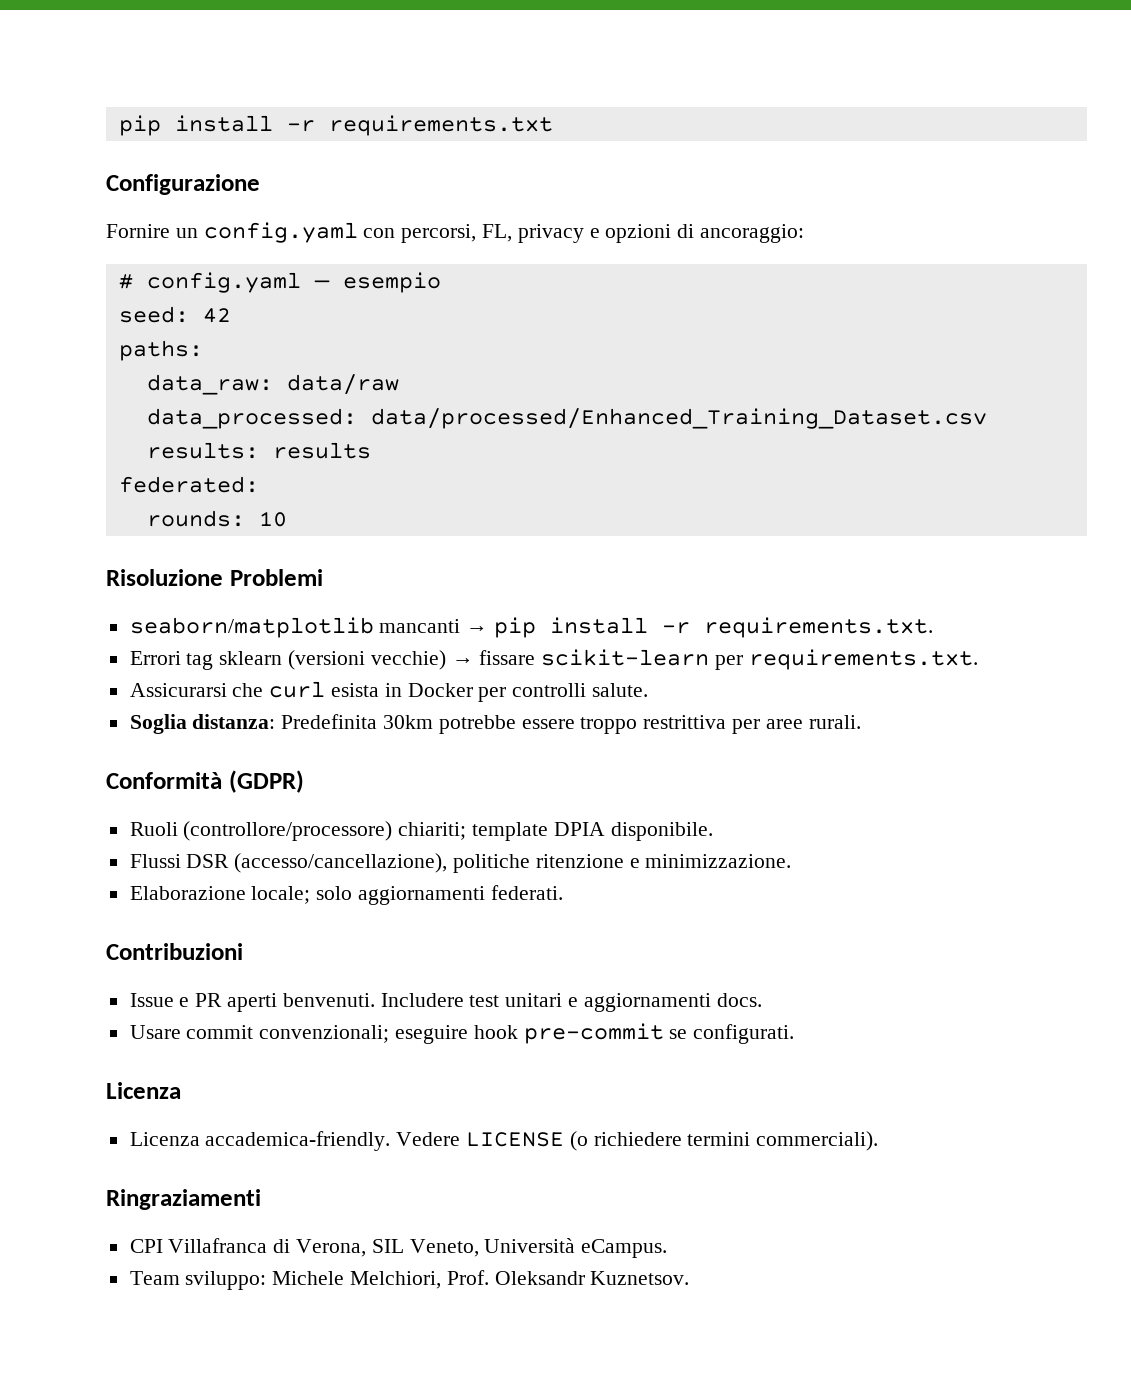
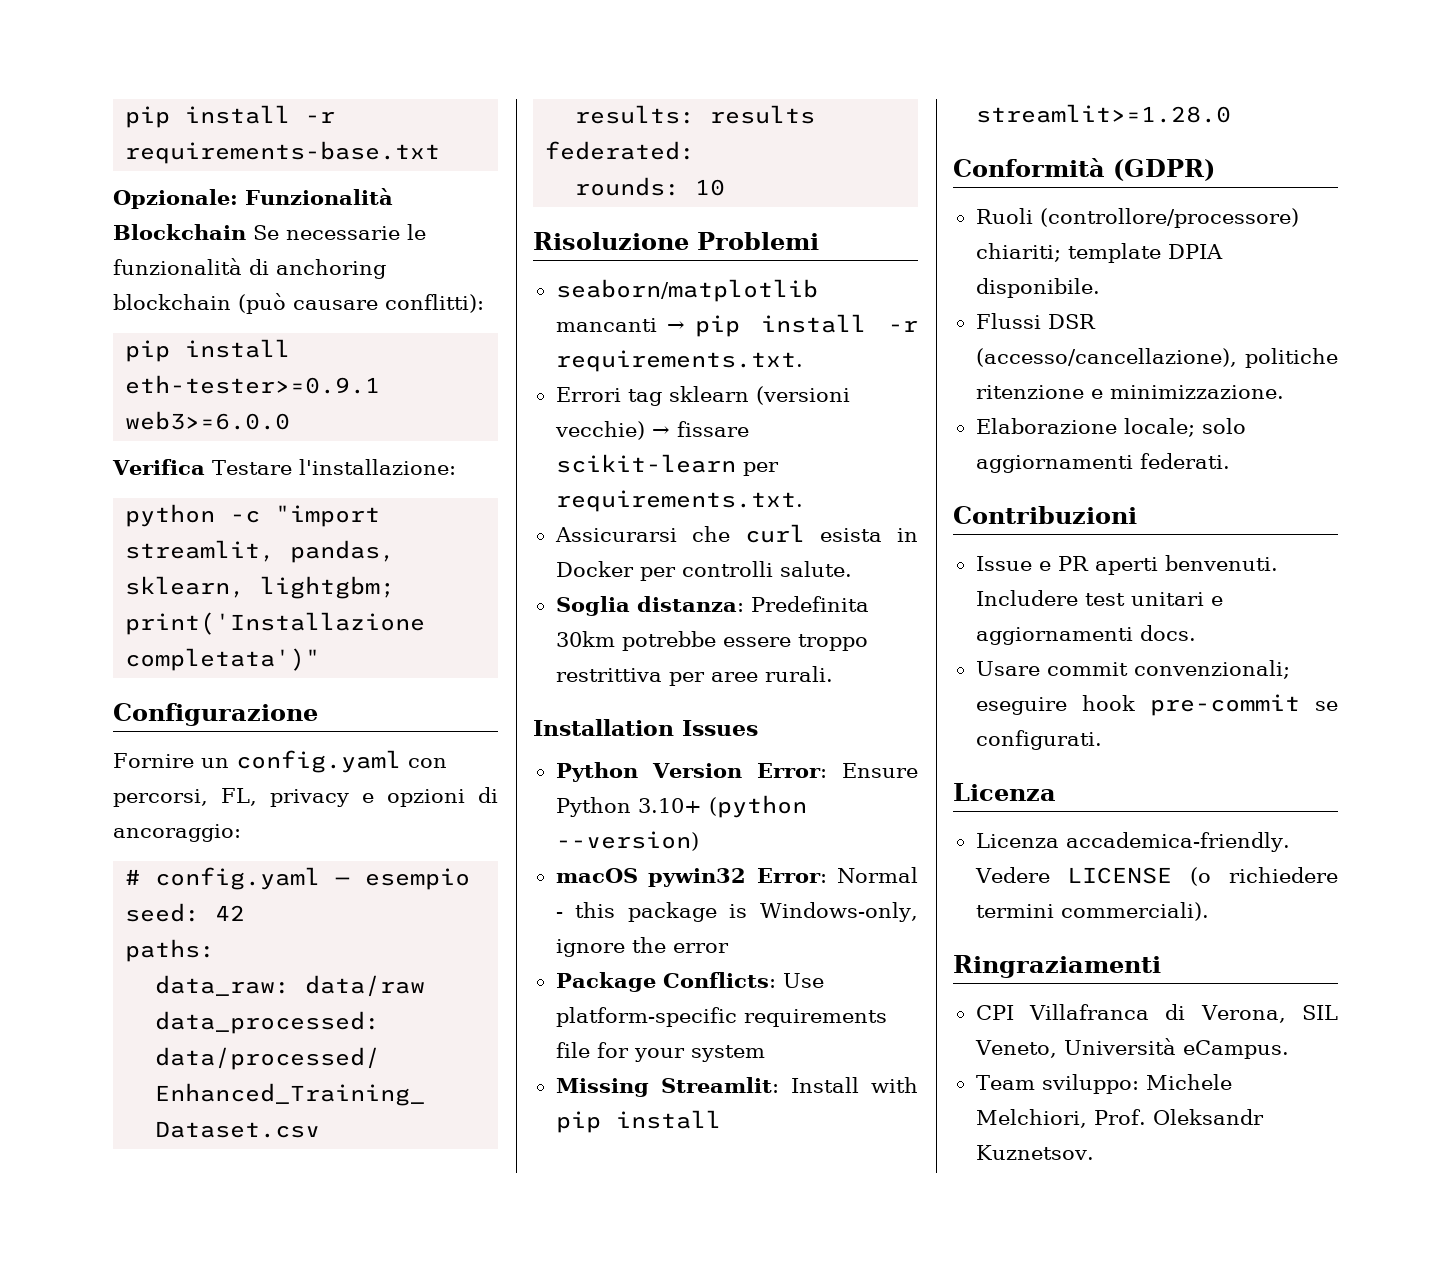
[118,115,553,136] pip install -r requirements.txt -> [125,105,336,128] [125,141,441,164] [113,188,393,209] [113,224,426,240] [113,258,386,279] [113,293,484,314] [125,339,291,362] [125,375,381,394] [125,411,291,430] [112,459,456,475] [125,504,381,527] [125,540,396,563] [125,576,396,599] [125,612,426,635] [125,648,321,671] pip install -r requirements-base.txt // Opzionale: Funzionalità Blockchain Se necessarie le funzionalità di anchoring blockchain (può causare conflitti): // pip install eth-tester>=0.9.1 web3>=6.0.0 // Verifica Testare l'installazione: // python -c "import streamlit, pandas, sklearn, lightgbm; print('Installazione completata')"
(861, 722) none -> [533,719,758,736] [555,762,918,782] [555,795,807,818] [555,831,699,851] [555,867,918,887] [555,902,919,922] [555,937,729,957] [555,972,824,992] [555,1007,887,1027] [555,1042,765,1062] [555,1077,918,1097] [555,1110,721,1133] [975,104,1231,123] // Installation Issues // Python Version Error: Ensure Python 3.10+ (python --version) // macOS pywin32 Error: Normal - this package is Windows-only, ignore the error // Package Conflicts: Use platform-specific requirements file for your system // Missing Streamlit: Install with pip install streamlit>=1.28.0

